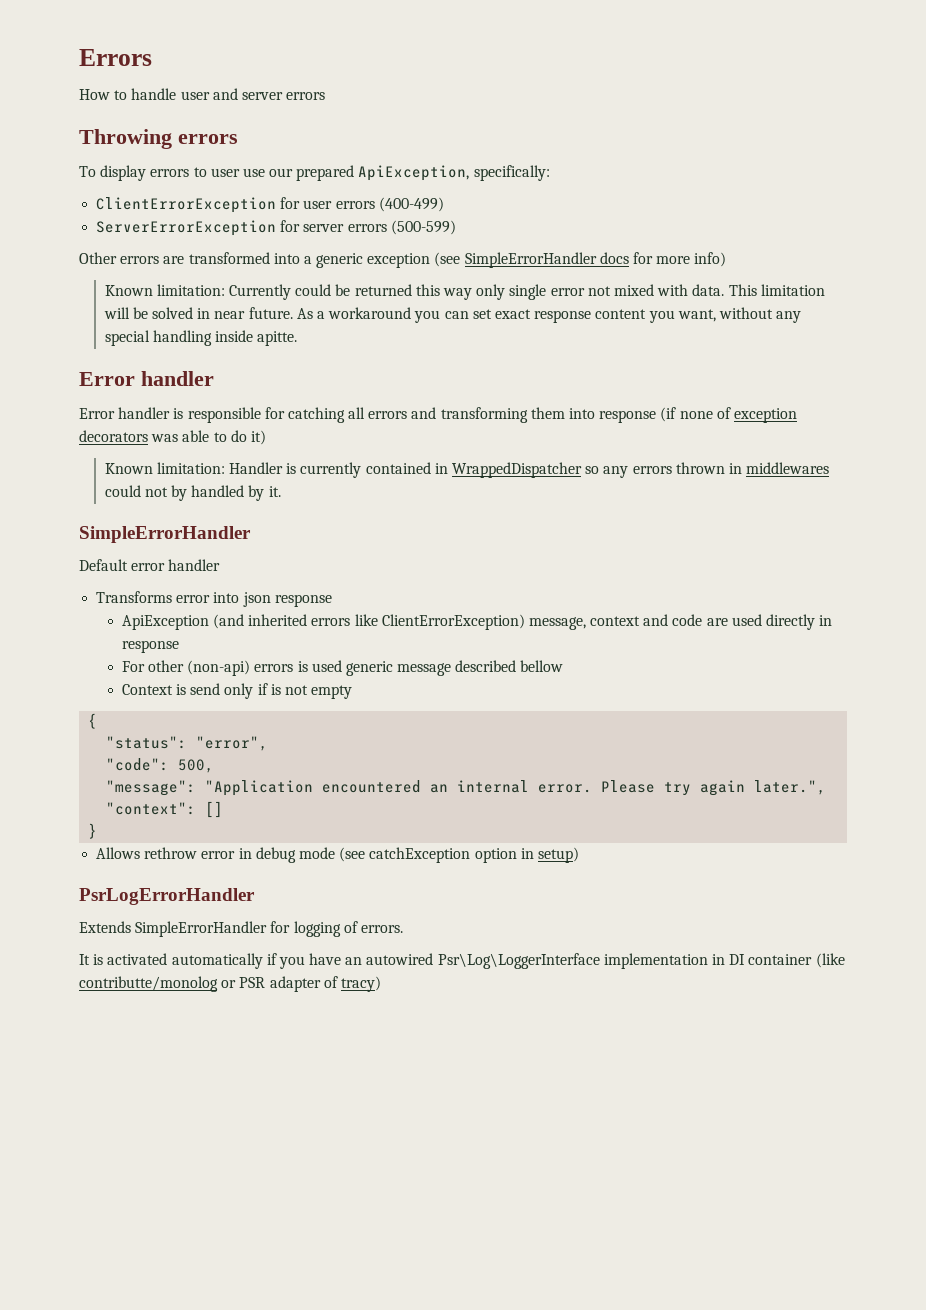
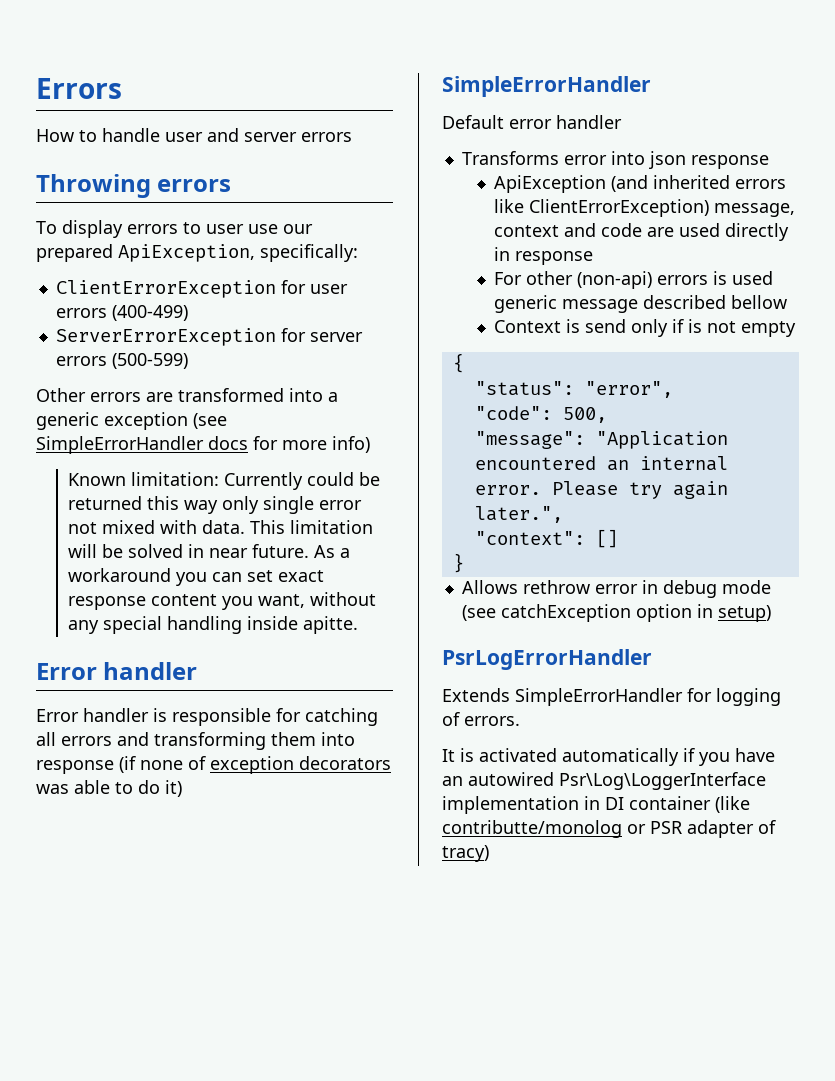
[104,462,830,478] [104,485,281,501] // Known limitation: Handler is currently contained in WrappedDispatcher so any errors thrown in middlewares could not by handled by it. -> (182, 788) none

